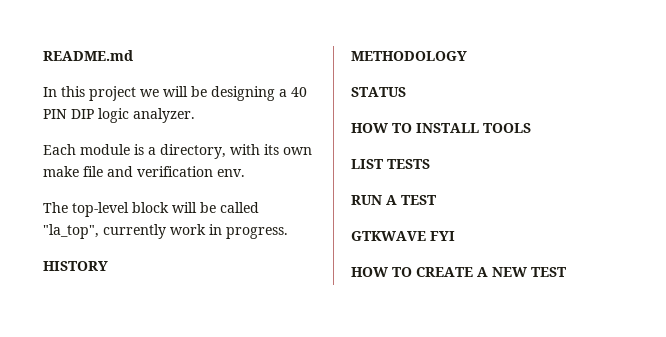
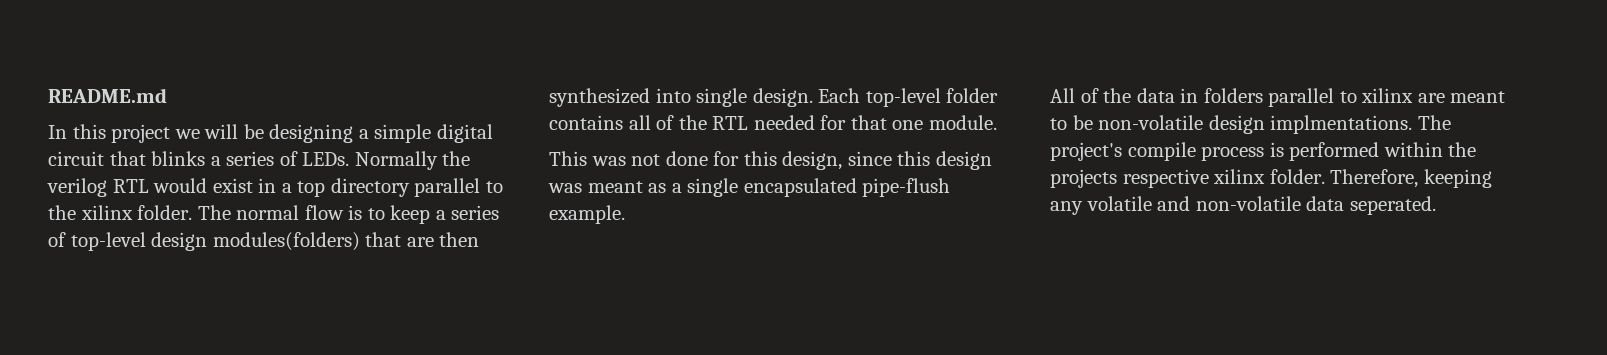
[291,87,307,97] [43,108,195,123] [43,144,312,159] [43,166,245,177] [43,202,259,217] [43,224,288,239] [43,261,108,271] [351,51,467,61] [351,87,406,97] [351,123,531,133] [351,159,430,169] [351,195,436,205] [351,231,455,241] [351,267,566,277] 40 PIN DIP logic analyzer. // Each module is a directory, with its own make file and verification env. // The top-level block will be called "la_top", currently work in progress. // HISTORY // METHODOLOGY // STATUS // HOW TO INSTALL TOOLS // LIST TESTS // RUN A TEST // GTKWAVE FYI // HOW TO CREATE A NEW TEST -> [374,124,493,143] [48,151,471,170] [47,178,503,197] [48,205,500,224] [48,232,480,251] [549,88,999,107] [549,115,997,130] [549,151,992,170] [548,178,951,197] [549,205,625,224] [1050,88,1506,107] [1050,115,1451,134] [1050,142,1477,161] [1050,169,1492,188] [1050,196,1436,215] simple digital circuit that blinks a series of LEDs. Normally the verilog RTL would exist in a top directory parallel to the xilinx folder. The normal flow is to keep a series of top-level design modules(folders) that are then synthesized into single design. Each top-level folder contains all of the RTL needed for that one module. // This was not done for this design, since this design was meant as a single encapsulated pipe-flush example. // All of the data in folders parallel to xilinx are meant to be non-volatile design implmentations. The project's compile process is performed within the projects respective xilinx folder. Therefore, keeping any volatile and non-volatile data seperated.

